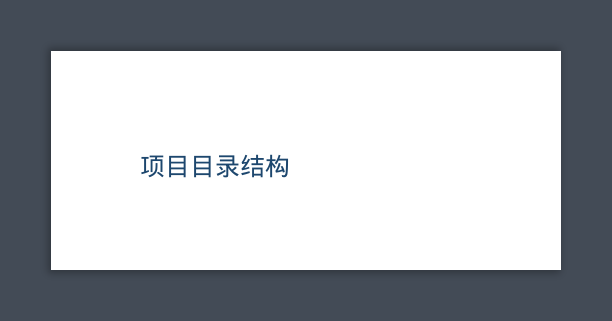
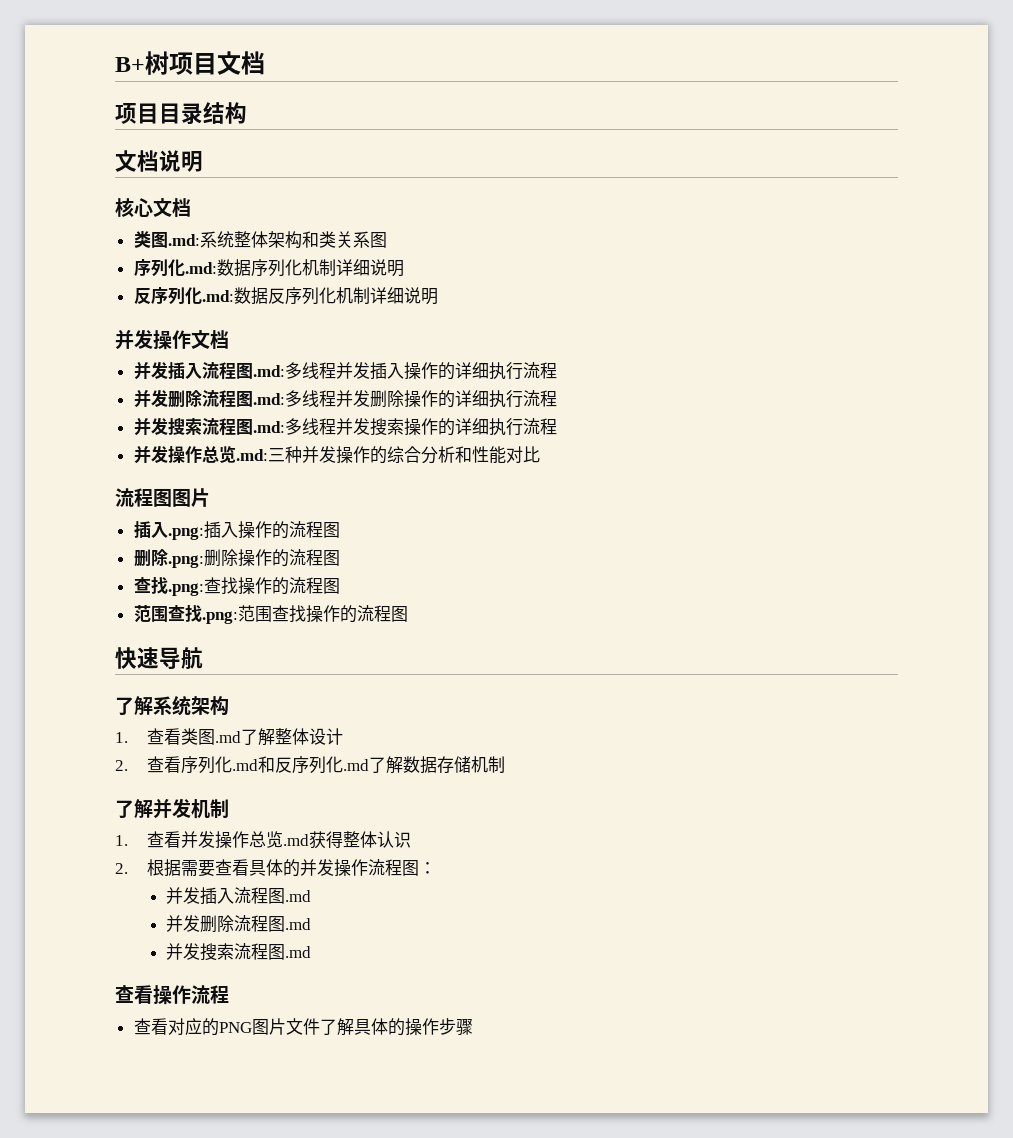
(140, 166) none -> [115,51,265,75] B+树项目文档 //
(290, 166) none -> [115,150,203,172] [115,198,191,217] [133,231,387,249] [133,259,404,277] [133,287,438,305] [115,329,229,350] [133,361,557,380] [133,389,557,408] [133,417,557,436] [133,445,540,464] [115,488,210,507] [133,521,340,540] [133,549,340,568] [133,577,340,596] [133,604,408,624] [115,647,203,669] [115,695,229,716] [115,728,344,746] [115,756,506,774] [115,798,229,819] [115,831,412,849] [115,859,437,877] [166,887,312,905] [166,915,312,933] [166,943,312,961] [115,985,229,1005] [133,1018,473,1036] // 文档说明 // 核心文档 // 类图.md:系统整体架构和类关系图 // 序列化.md:数据序列化机制详细说明 // 反序列化.md:数据反序列化机制详细说明 // 并发操作文档 // 并发插入流程图.md:多线程并发插入操作的详细执行流程 // 并发删除流程图.md:多线程并发删除操作的详细执行流程 // 并发搜索流程图.md:多线程并发搜索操作的详细执行流程 // 并发操作总览.md:三种并发操作的综合分析和性能对比 // 流程图图片 // 插入.png:插入操作的流程图 // 删除.png:删除操作的流程图 // 查找.png:查找操作的流程图 // 范围查找.png:范围查找操作的流程图 // 快速导航 // 了解系统架构 // 1.查看类图.md了解整体设计 // 2.查看序列化.md和反序列化.md了解数据存储机制 // 了解并发机制 // 1.查看并发操作总览.md获得整体认识 // 2.根据需要查看具体的并发操作流程图： // 并发插入流程图.md // 并发删除流程图.md // 并发搜索流程图.md // 查看操作流程 // 查看对应的PNG图片文件了解具体的操作步骤

